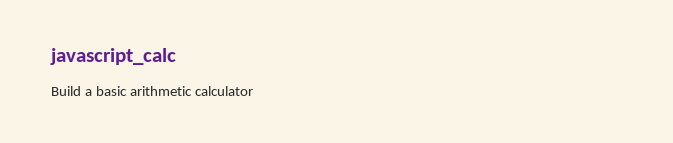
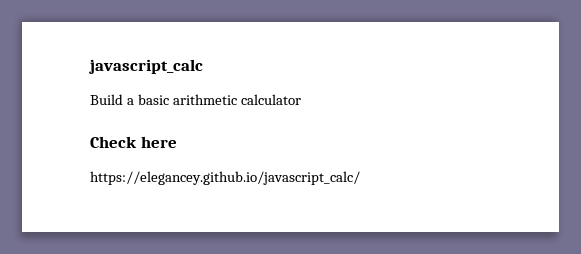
(253, 91) none -> [90,136,177,148] [90,171,360,185] // Check here // https://elegancey.github.io/javascript_calc/

